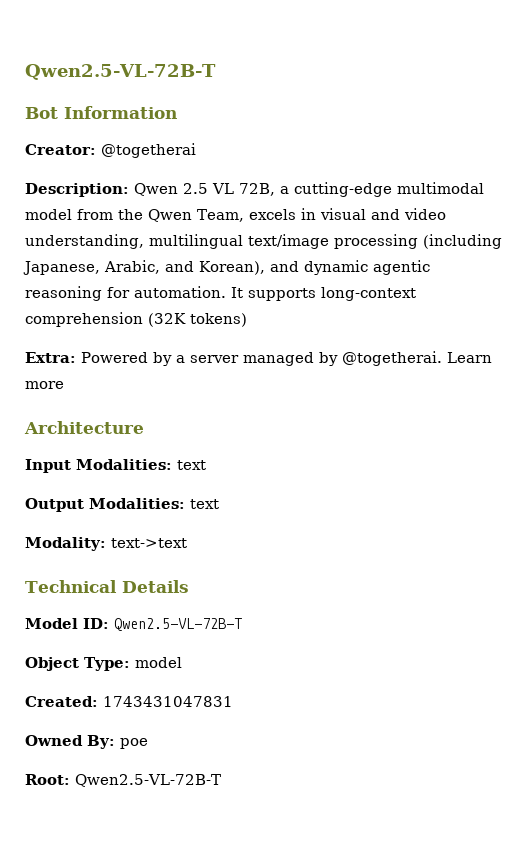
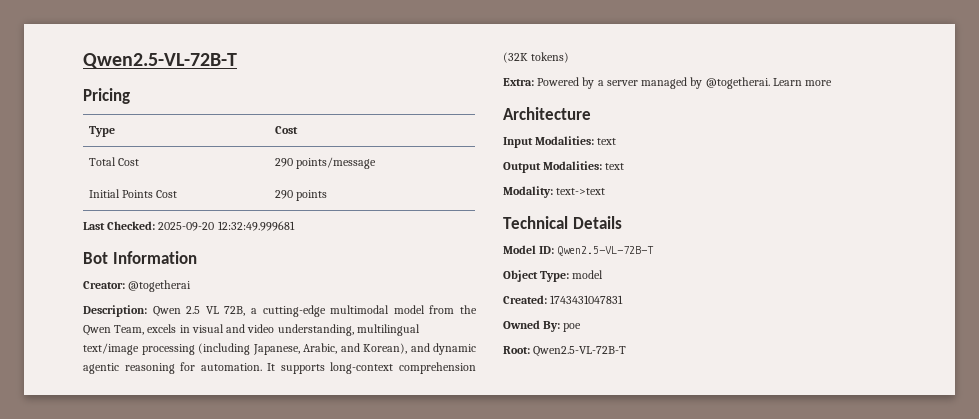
[25,64,216,80] Qwen2.5-VL-72B-T -> [83,53,237,69] [83,88,130,104] [88,126,115,137] [274,126,298,134] [88,157,140,166] [274,157,377,169] [88,189,178,198] [274,190,328,201] [83,221,295,231] Qwen2.5-VL-72B-T // Pricing // Type | Cost // Total Cost | 290 points/message // Initial Points Cost | 290 points // Last Checked: 2025-09-20 12:32:49.999681

